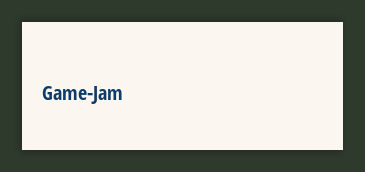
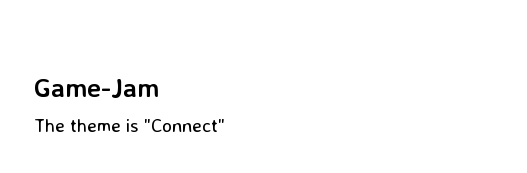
(123, 95) none -> [34,119,226,132] // The theme is "Connect"

